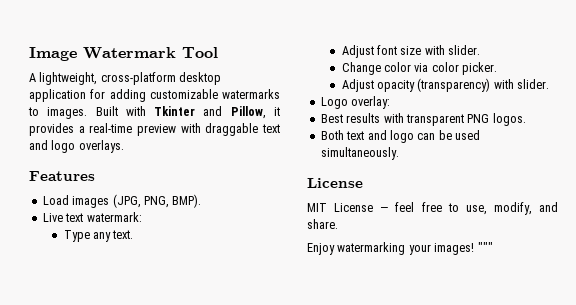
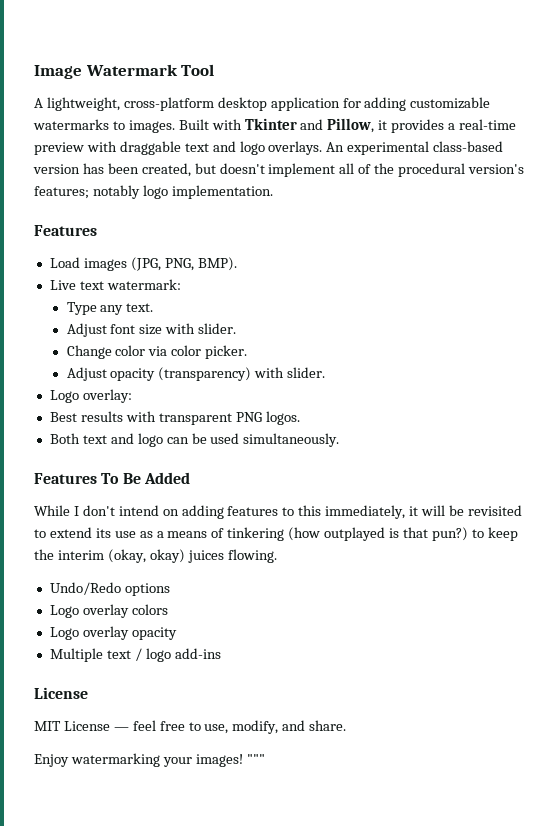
(124, 146) none -> [326,141,504,155] [33,163,525,177] [34,185,273,199] An experimental class-based version has been created, but doesn't implement all of the procedural version's features; notably logo implementation.
(399, 153) none -> [34,472,190,484] [34,505,522,519] [34,527,518,541] [34,549,277,563] [49,582,170,596] [49,604,168,618] [49,626,177,640] [49,648,221,662] // Features To Be Added // While I don't intend on adding features to this immediately, it will be revisited to extend its use as a means of tinkering (how outplayed is that pun?) to keep the interim (okay, okay) juices flowing. // Undo/Redo options // Logo overlay colors // Logo overlay opacity // Multiple text / logo add-ins

